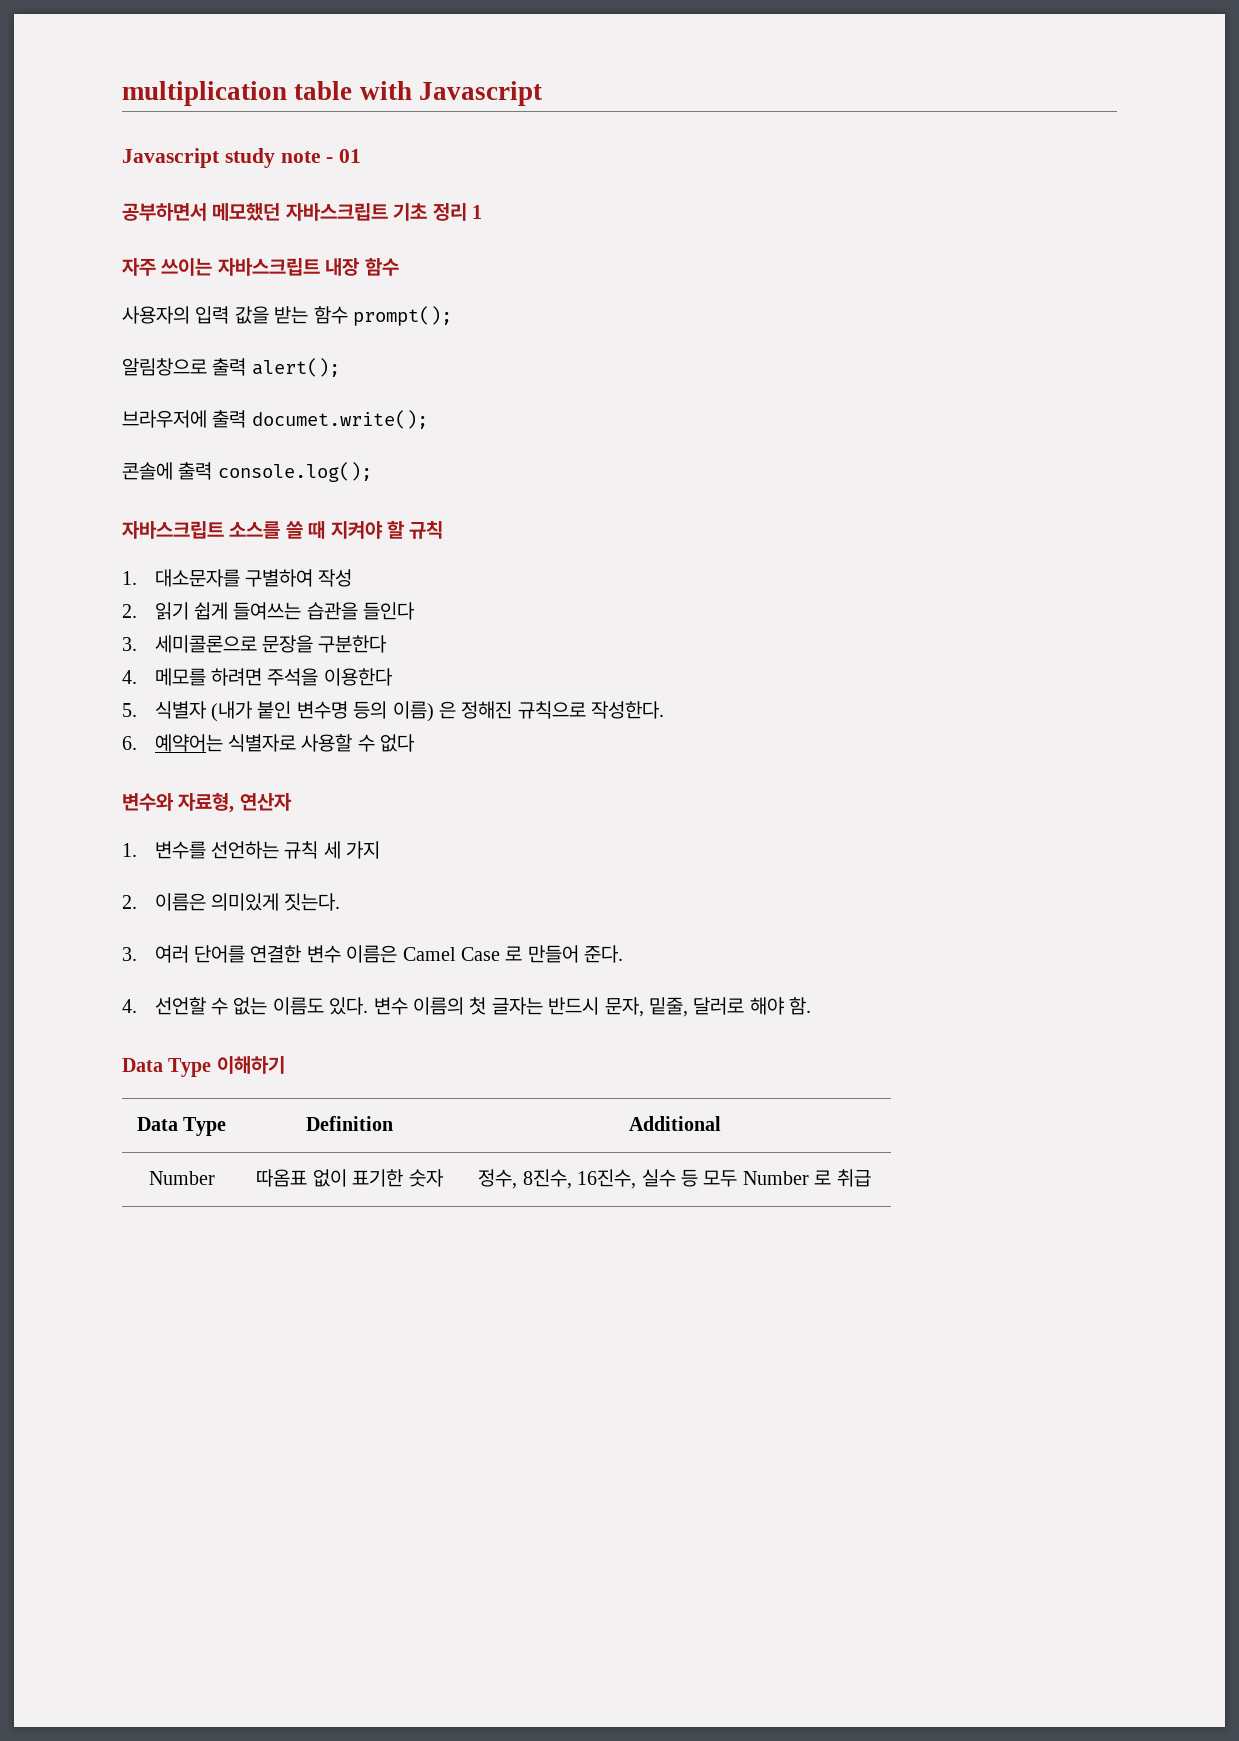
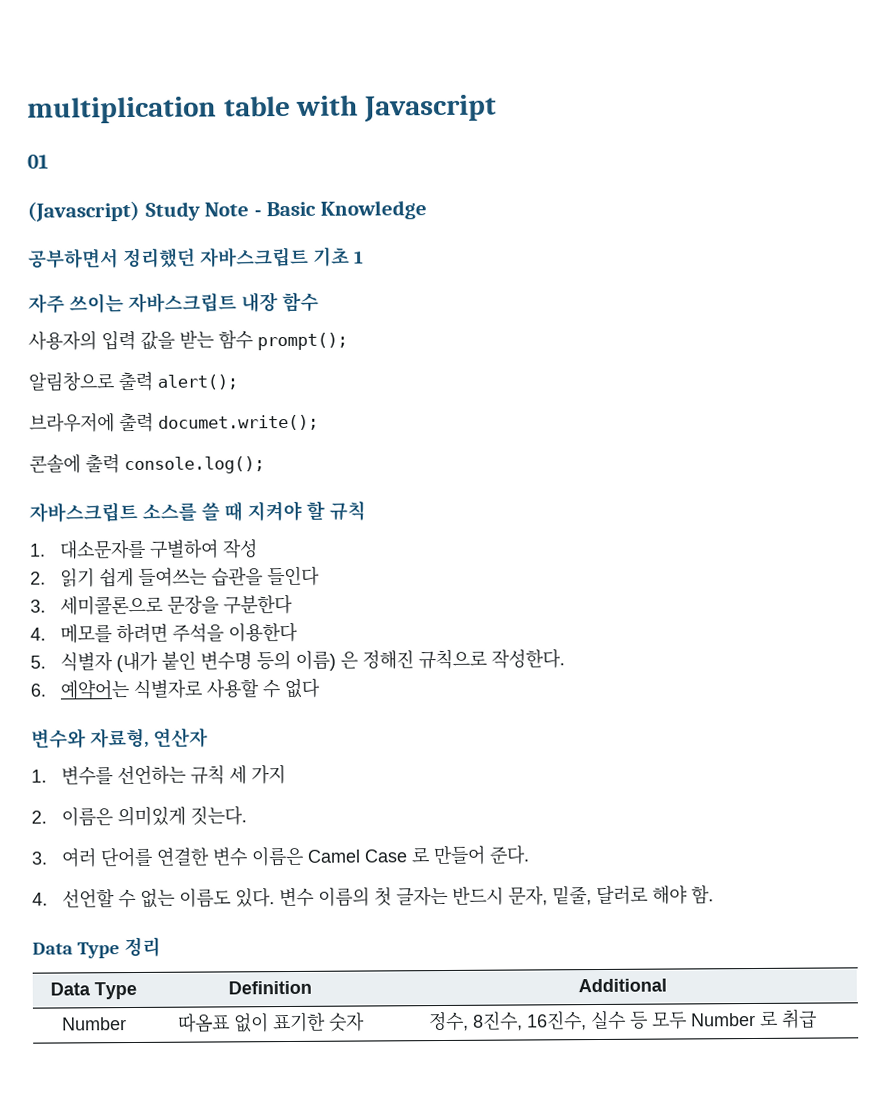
[122,148,362,168] Javascript study note - 01 -> [27,154,49,169] [27,200,427,222] 01 // (Javascript) Study Note - Basic Knowledge
[212,203,281,221] 메모했던 -> [122,247,196,269] 정리했던
[432,203,467,221] 정리 -> (350, 256) none
[216,1056,285,1074] 이해하기 -> [123,936,161,958] 정리

